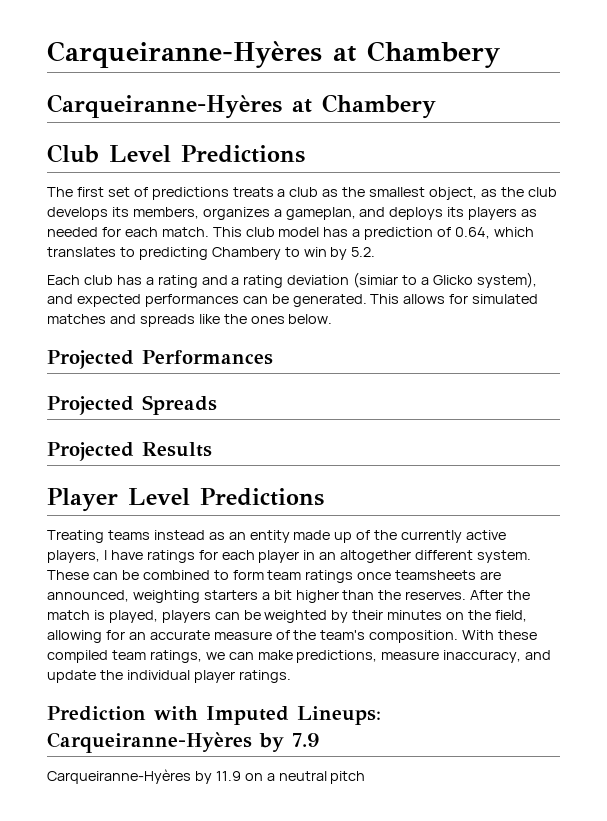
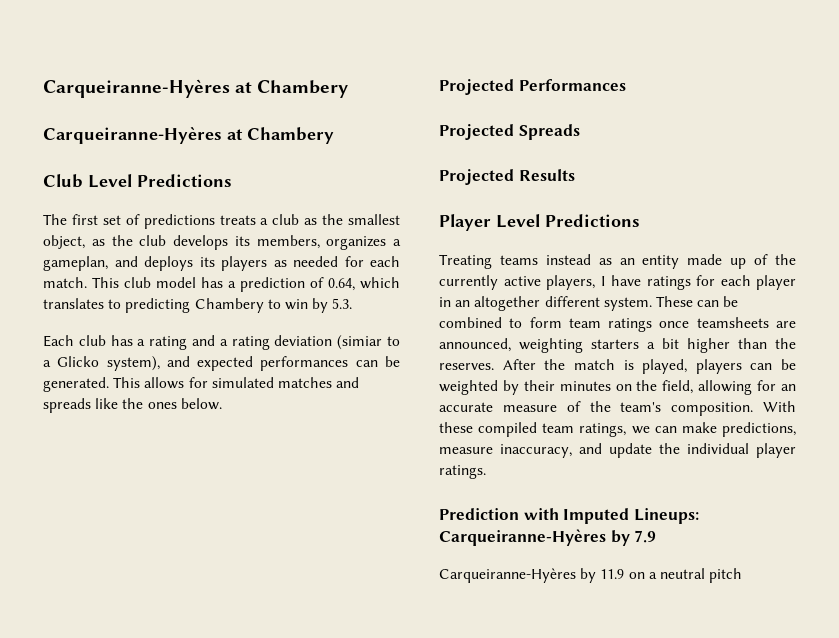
[351,247,376,257] 5.2. -> [332,298,353,309] 5.3.

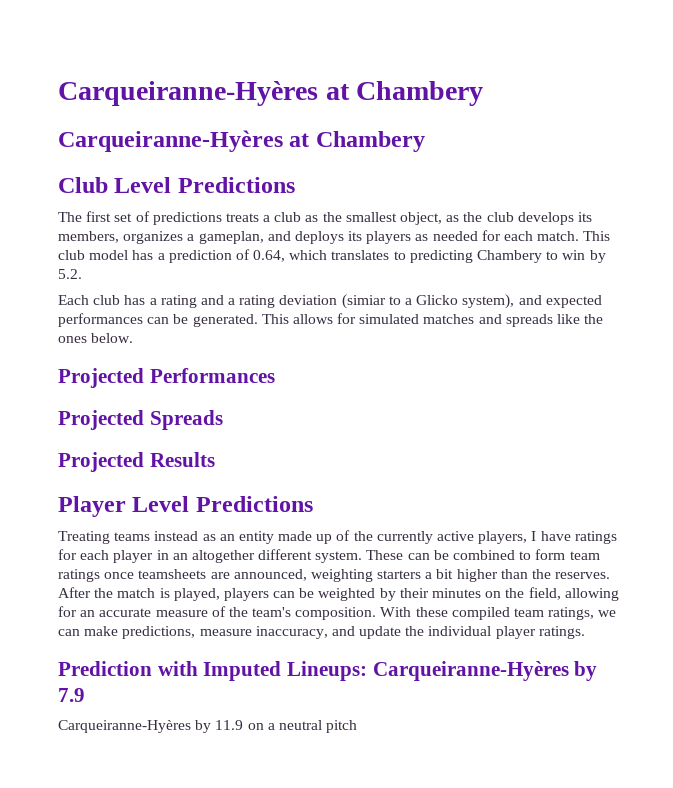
[332,298,353,309] 5.3. -> [58,269,82,279] 5.2.

